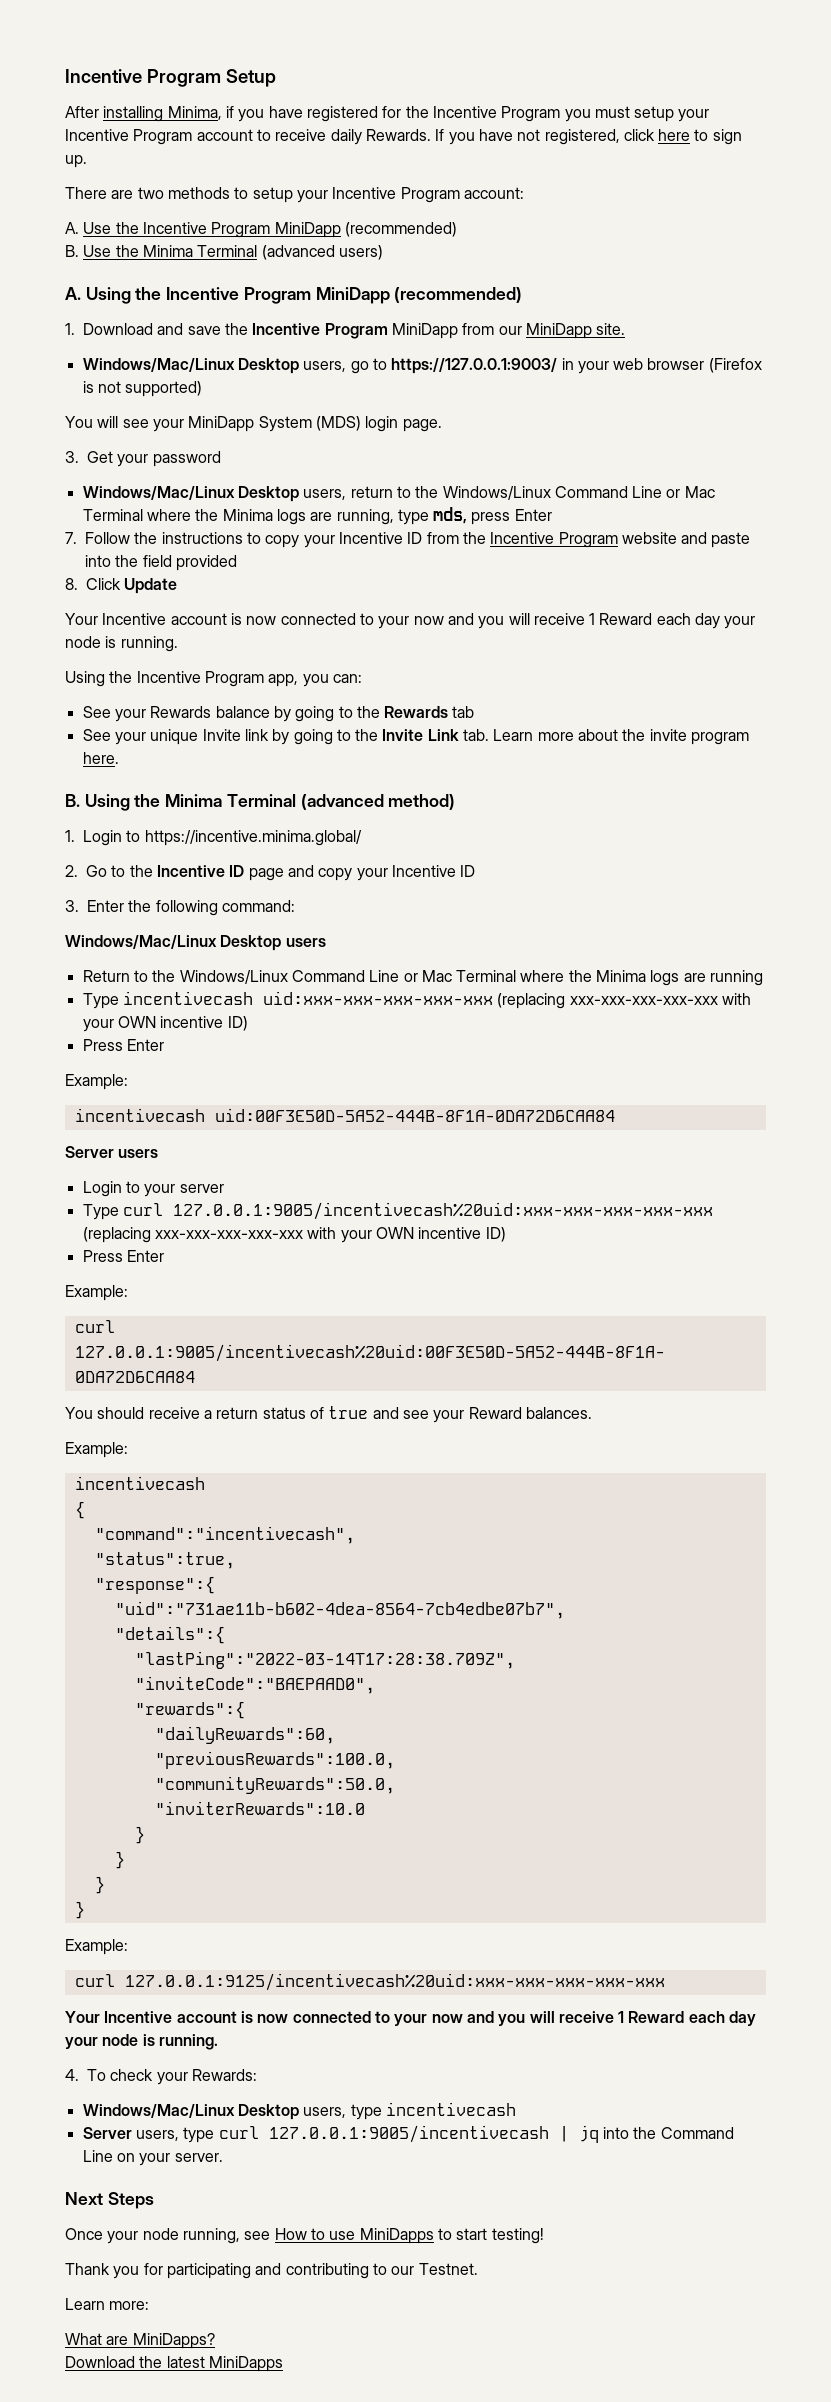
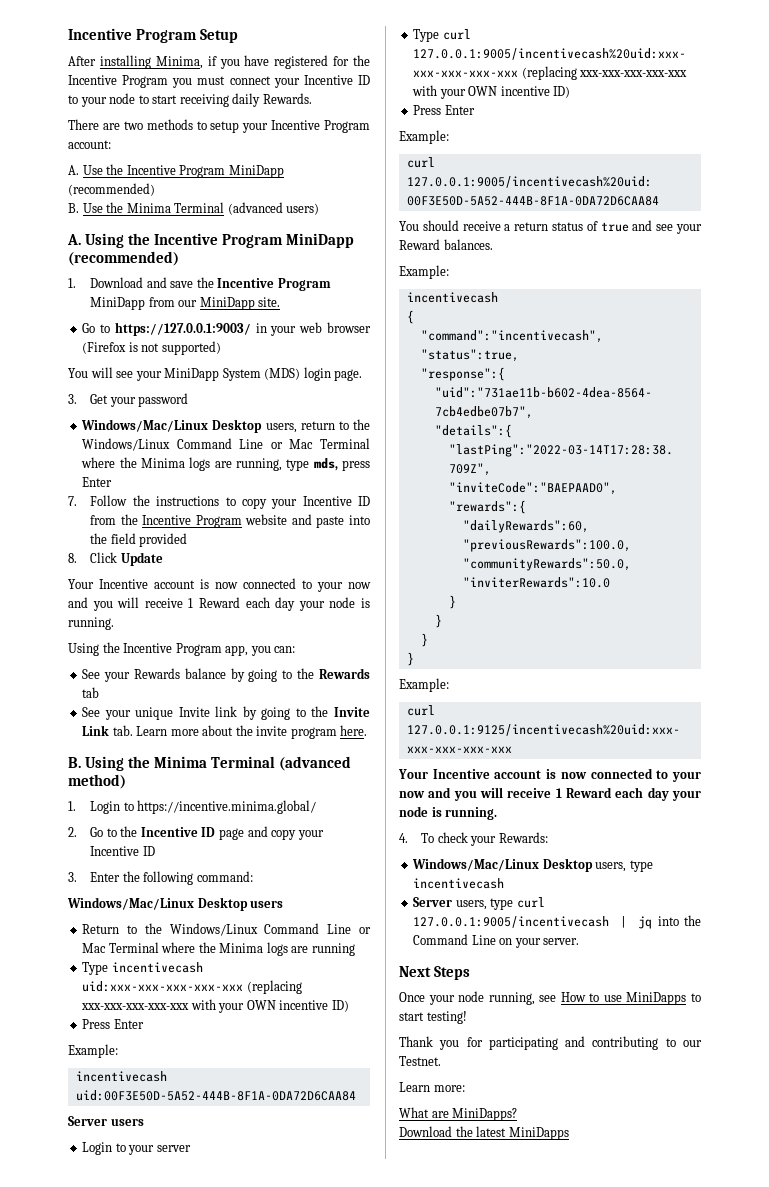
[634,106,710,122] [65,129,742,145] [65,155,87,168] setup your Incentive Program account to receive daily Rewards. If you have not registered, click here to sign up. -> [229,75,370,88] [68,93,312,107] connect your Incentive ID to your node to start receiving daily Rewards.
[82,358,369,374] Windows/Mac/Linux Desktop users, go -> [82,323,96,333] Go

